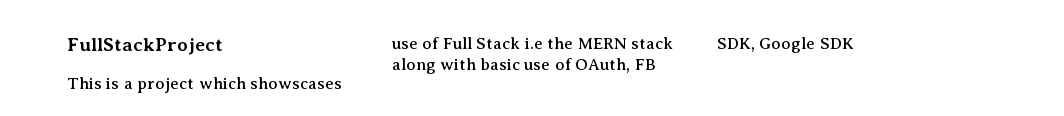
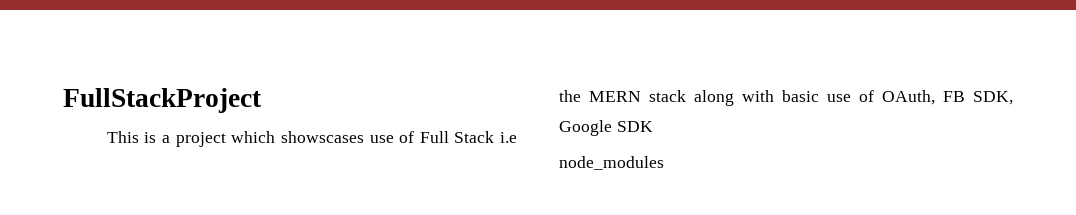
(854, 43) none -> [559,156,664,170] // node_modules

